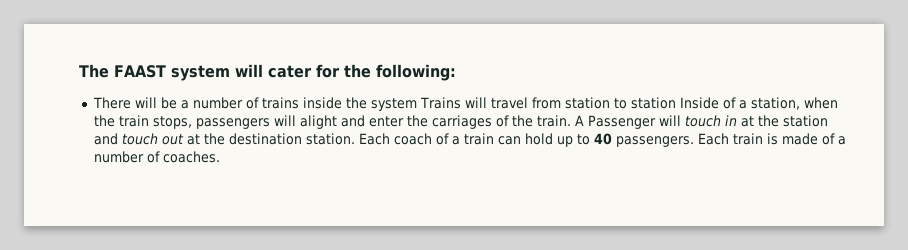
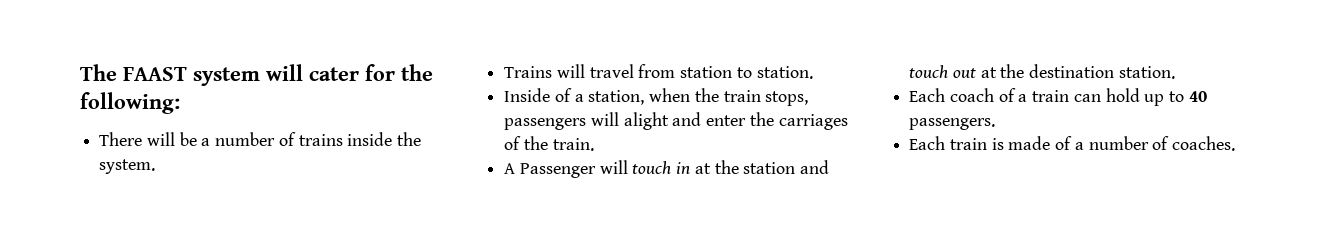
[370,98,417,111] system -> [99,159,156,174] system. //
[630,97,676,109] station -> [756,66,813,79] station. //
(571, 121) none -> (594, 144) //
(355, 139) none -> (1175, 72) //
(694, 141) none -> (996, 124) //

